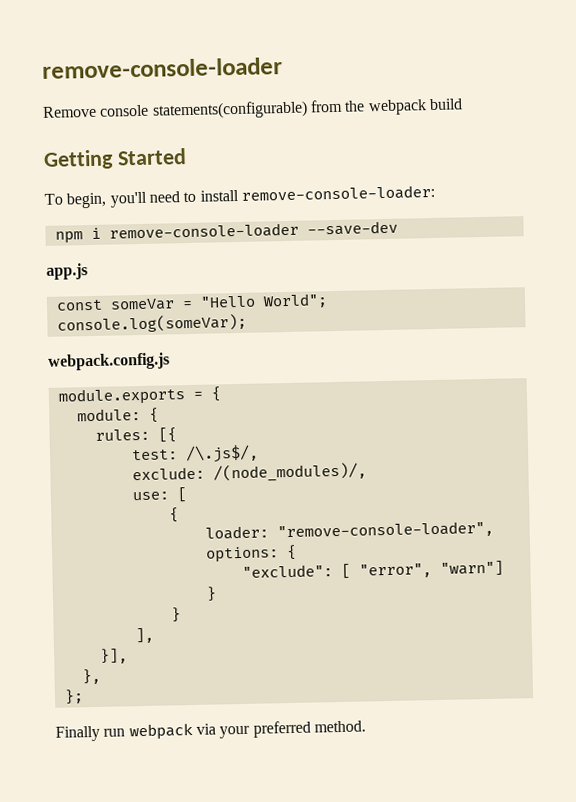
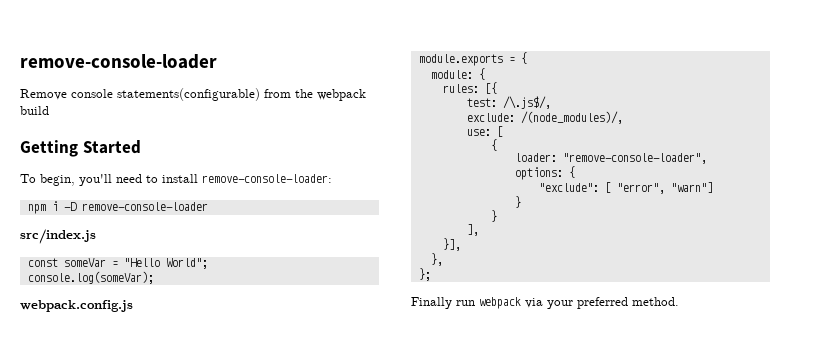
[108,220,398,240] [46,263,88,280] remove-console-loader --save-dev // app.js -> [63,202,208,211] [20,229,96,244] -D remove-console-loader // src/index.js

